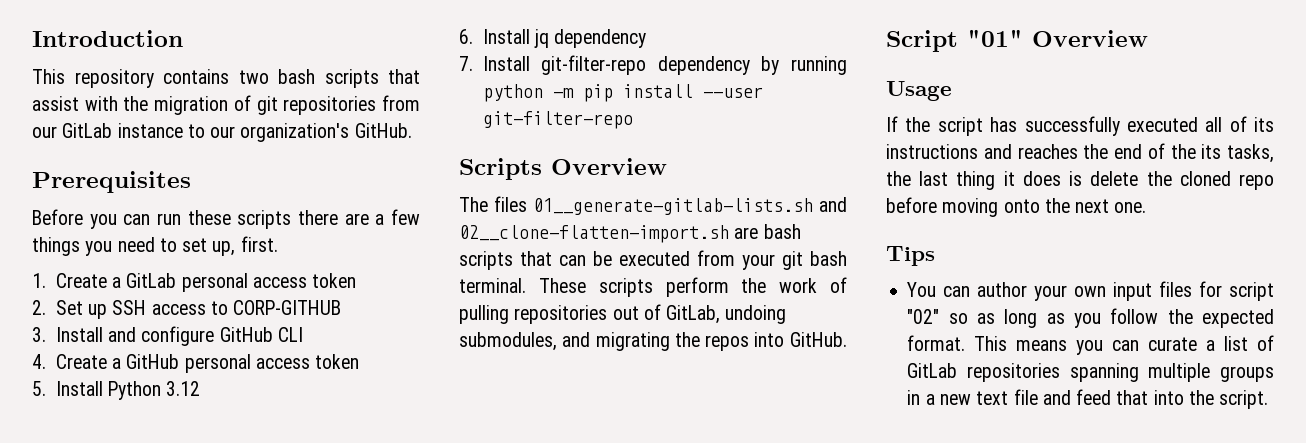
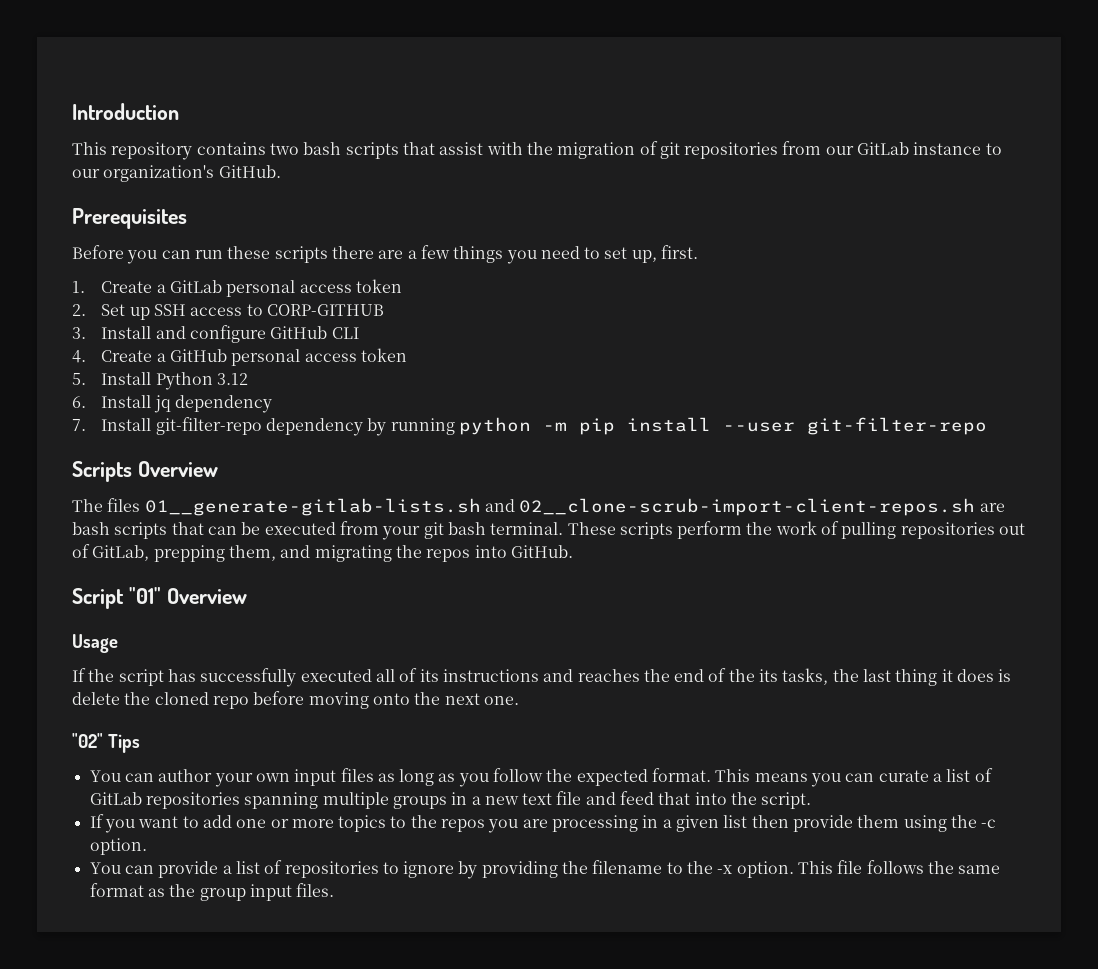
[459,225,729,243] 02__clone-flatten-import.sh -> [519,498,976,516] 02__clone-scrub-import-client-repos.sh
[725,305,787,324] [459,332,557,351] undoing submodules, -> [153,545,276,562] prepping them,
(1147, 207) none -> [72,733,103,748] "02"
[1199,281,1274,301] [907,309,968,324] for script "02" so -> (374, 775) none
(1269, 399) none -> [89,814,997,833] [89,838,147,855] [89,860,1001,879] [89,883,335,901] // If you want to add one or more topics to the repos you are processing in a given list then provide them using the -c option. // You can provide a list of repositories to ignore by providing the filename to the -x option. This file follows the same format as the group input files.

